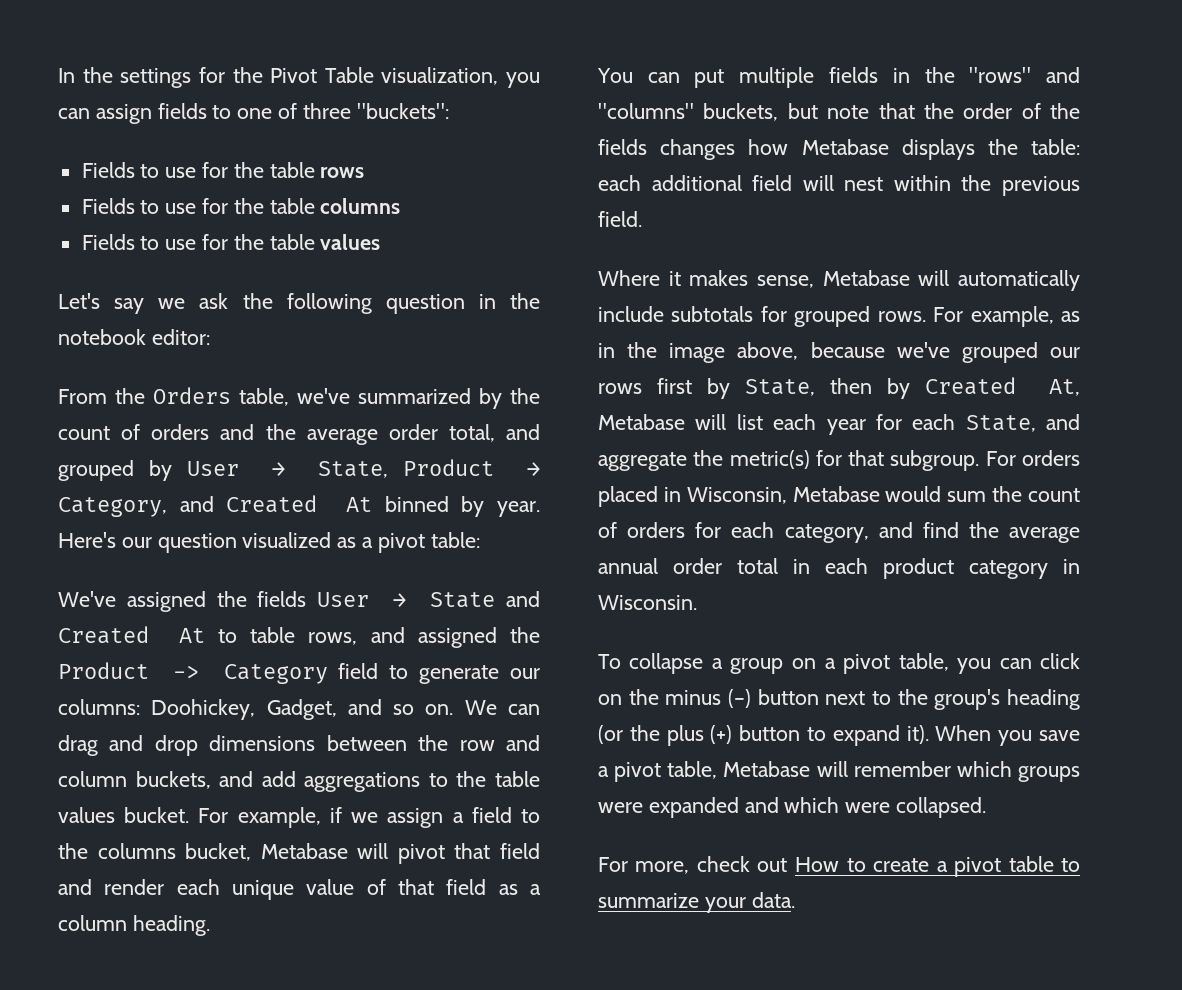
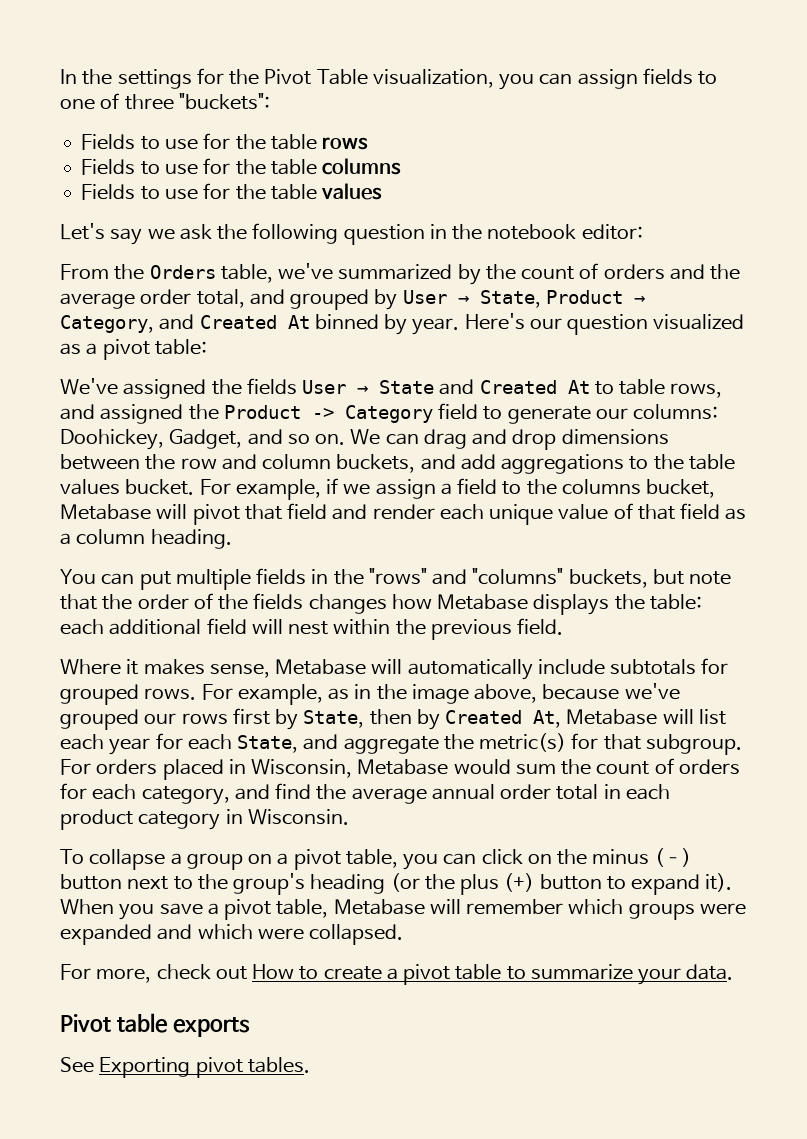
(795, 900) none -> [60,1013,250,1037] [60,1057,310,1078] // Pivot table exports // See Exporting pivot tables.

